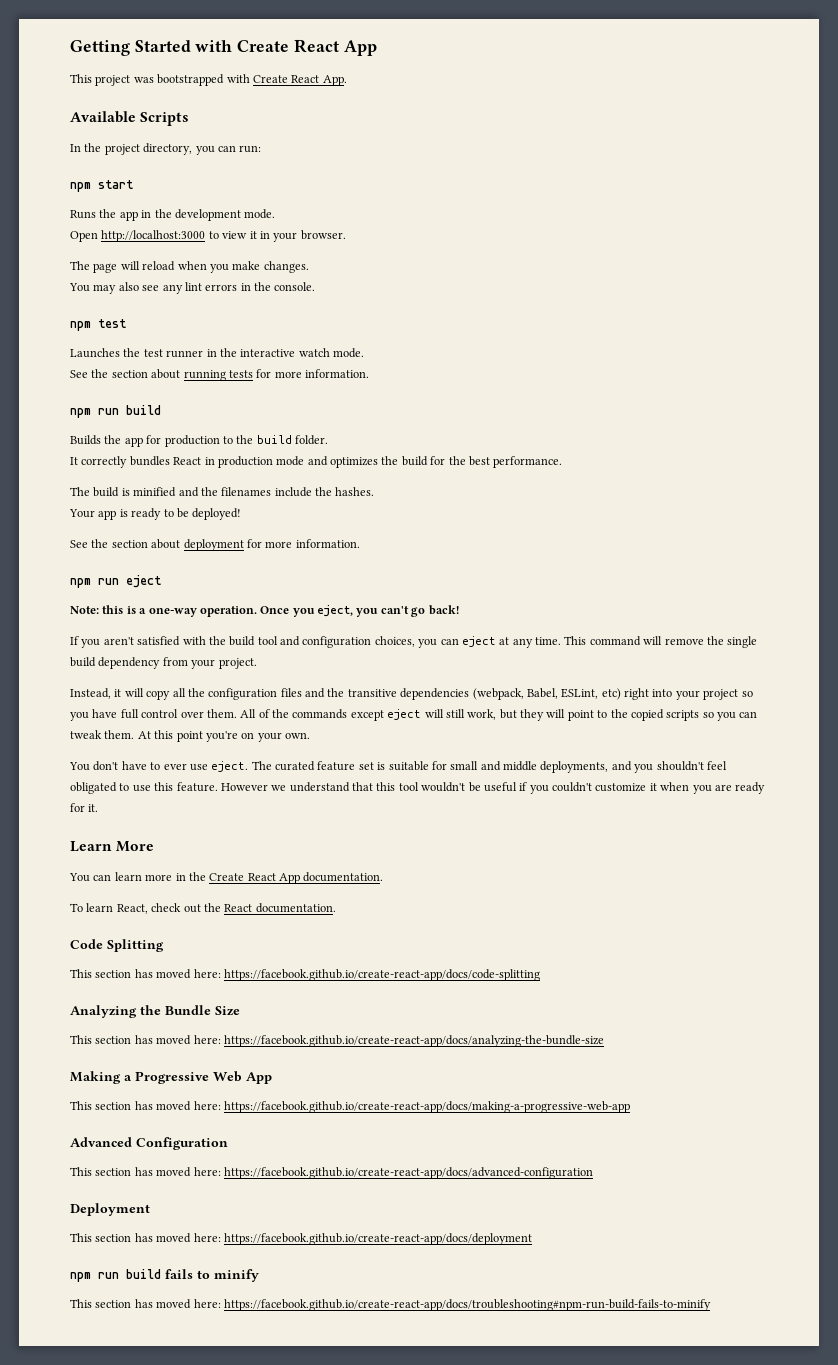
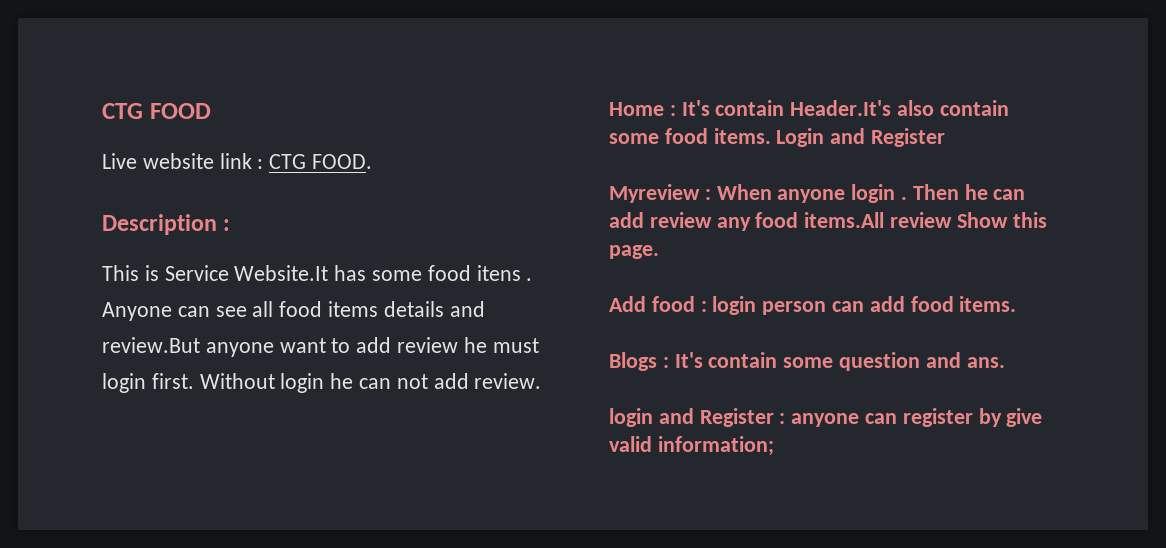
[70,39,377,56] [70,74,347,86] [70,111,190,126] [70,143,262,155] [70,180,133,192] [70,209,276,221] [70,230,346,242] [70,261,309,273] [69,282,316,294] [70,319,126,331] [70,348,364,358] [70,369,369,381] [70,405,161,418] [70,435,328,447] [70,456,563,468] [70,487,375,497] [69,508,242,520] [70,539,360,551] [70,575,161,588] [70,605,459,617] [70,636,758,648] [70,657,257,669] [70,688,753,700] [70,709,758,721] [70,730,310,742] [69,761,727,773] [70,782,766,794] [70,803,99,812] [70,841,155,852] [69,872,384,884] [70,903,336,914] [70,939,164,952] [70,969,540,981] [70,1005,240,1018] [70,1035,604,1047] [70,1071,272,1084] [70,1101,630,1113] [70,1137,228,1150] [70,1167,593,1179] [70,1203,150,1216] [70,1233,532,1245] [70,1269,259,1282] [70,1299,711,1311] Getting Started with Create React App // This project was bootstrapped with Create React App. // Available Scripts // In the project directory, you can run: // npm start // Runs the app in the development mode. // Open http://localhost:3000 to view it in your browser. // The page will reload when you make changes. // You may also see any lint errors in the console. // npm test // Launches the test runner in the interactive watch mode. // See the section about running tests for more information. // npm run build // Builds the app for production to the build folder. // It correctly bundles React in production mode and optimizes the build for the best performance. // The build is minified and the filenames include the hashes. // Your app is ready to be deployed! // See the section about deployment for more information. // npm run eject // Note: this is a one-way operation. Once you eject, you can't go back! // If you aren't satisfied with the build tool and configuration choices, you can eject at any time. This command will remove the single build dependency from your project. // Instead, it will copy all the configuration files and the transitive dependencies (webpack, Babel, ESLint, etc) right into your project so you have full control over them. All of the commands except eject will still work, but they will point to the copied scripts so you can tweak them. At this point you're on your own. // You don't have to ever use eject. The curated feature set is suitable for small and middle deployments, and you shouldn't feel obligated to use this feature. However we understand that this tool wouldn't be useful if you couldn't customize it when you are ready for it. // Learn More // You can learn more in the Create React App documentation. // To learn React, check out the React documentation. // Code Splitting // This section has moved here: https://facebook.github.io/create-react-app/docs/code-splitting // Analyzing the Bundle Size // This section has moved here: https://facebook.github.io/create-react-app/docs/analyzing-the-bundle-size // Making a Progressive Web App // This section has moved here: https://facebook.github.io/create-react-app/docs/making-a-progressive-web-app // Advanced Configuration // This section has moved here: https://facebook.github.io/create-react-app/docs/advanced-configuration // Deployment // This section has moved here: https://facebook.github.io/create-react-app/docs/deployment // npm run build fails to minify // This section has moved here: https://facebook.github.io/create-react-app/docs/troubleshooting#npm-run-build-fails-to-minify -> [102,103,211,119] [102,153,373,169] [102,214,231,235] [102,265,533,281] [102,301,485,321] [102,337,539,357] [102,373,542,393] [609,100,1009,116] [609,128,946,147] [609,184,1026,203] [609,212,1047,231] [609,245,659,259] [609,296,1017,315] [609,352,1005,371] [609,408,1043,427] [609,436,774,456] CTG FOOD // Live website link : CTG FOOD. // Description : // This is Service Website.It has some food itens . Anyone can see all food items details and review.But anyone want to add review he must login first. Without login he can not add review. // Home : It's contain Header.It's also contain some food items. Login and Register // Myreview : When anyone login . Then he can add review any food items.All review Show this page. // Add food : login person can add food items. // Blogs : It's contain some question and ans. // login and Register : anyone can register by give valid information;

